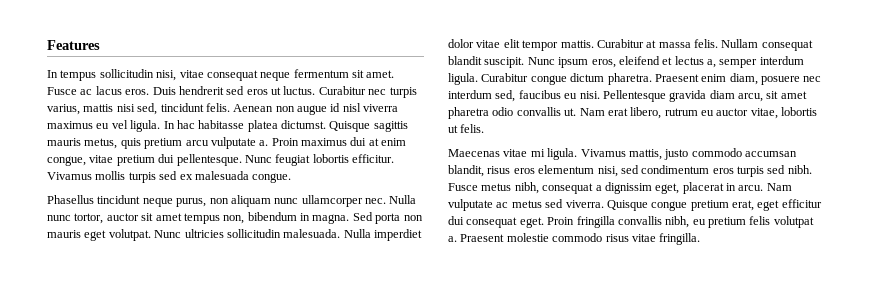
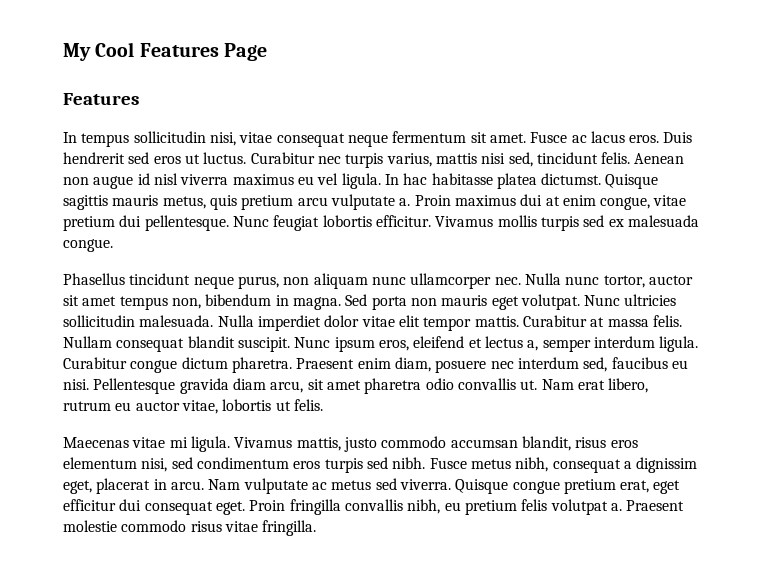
(47, 45) none -> [63,42,267,61] My Cool Features Page //

